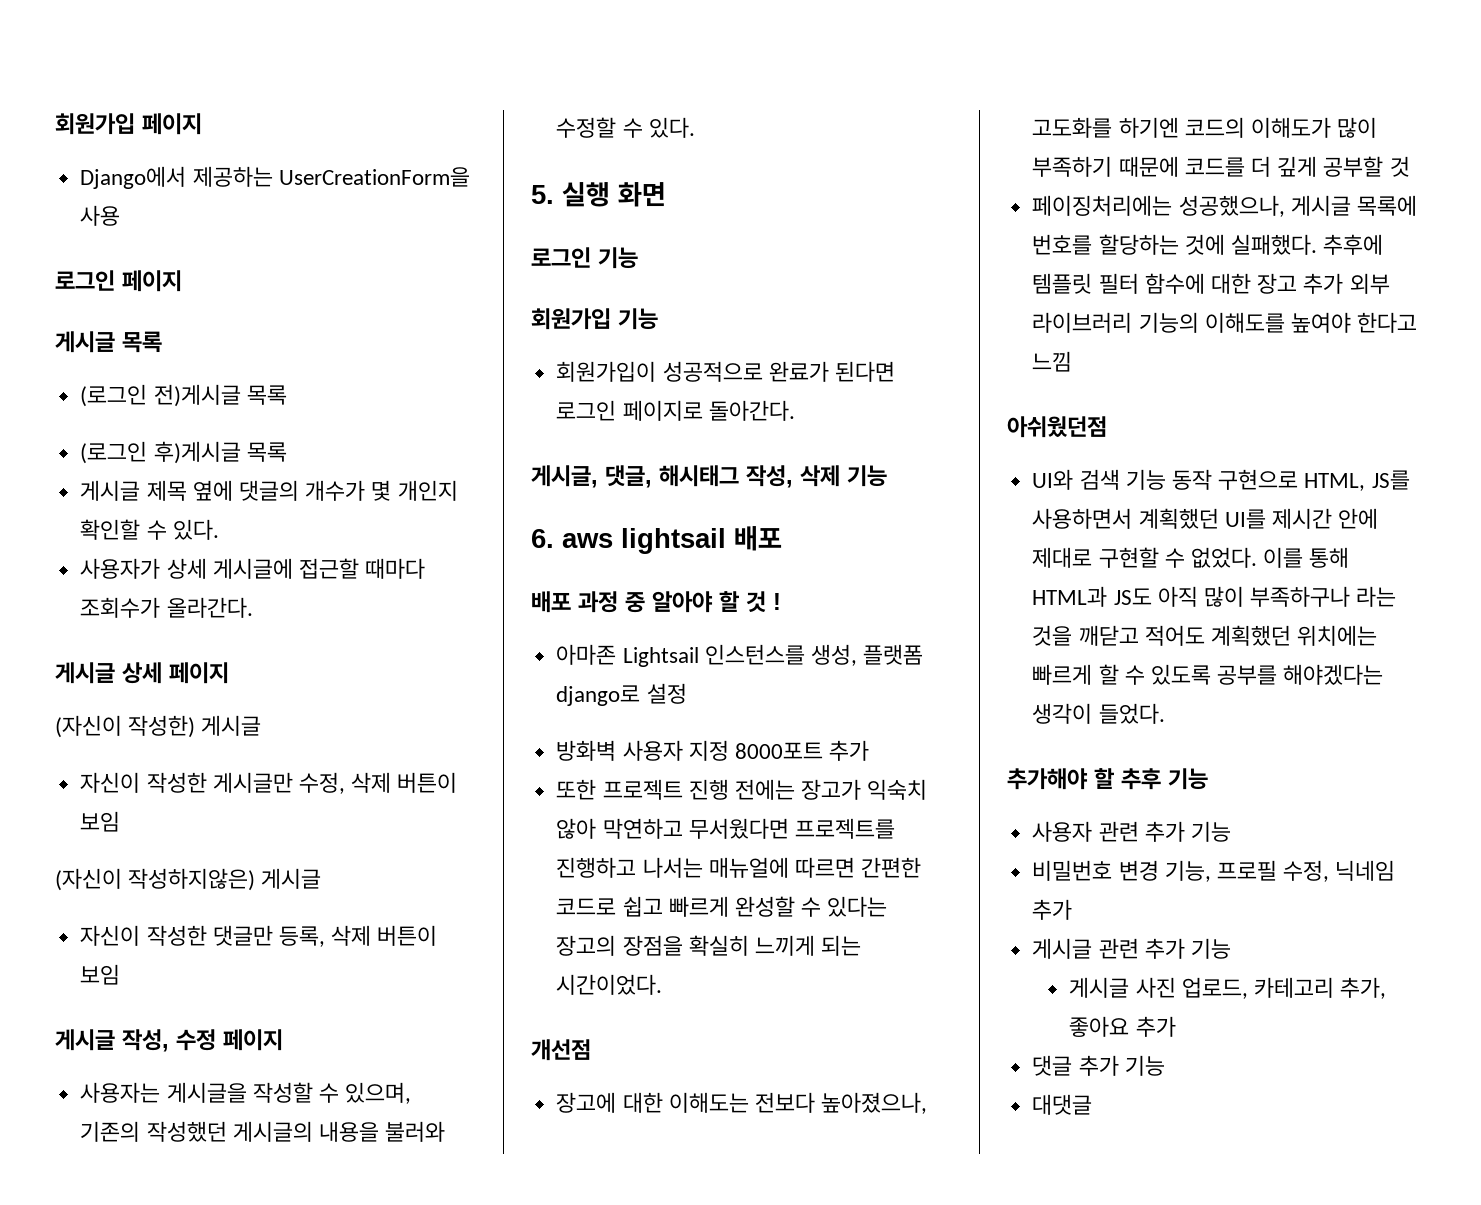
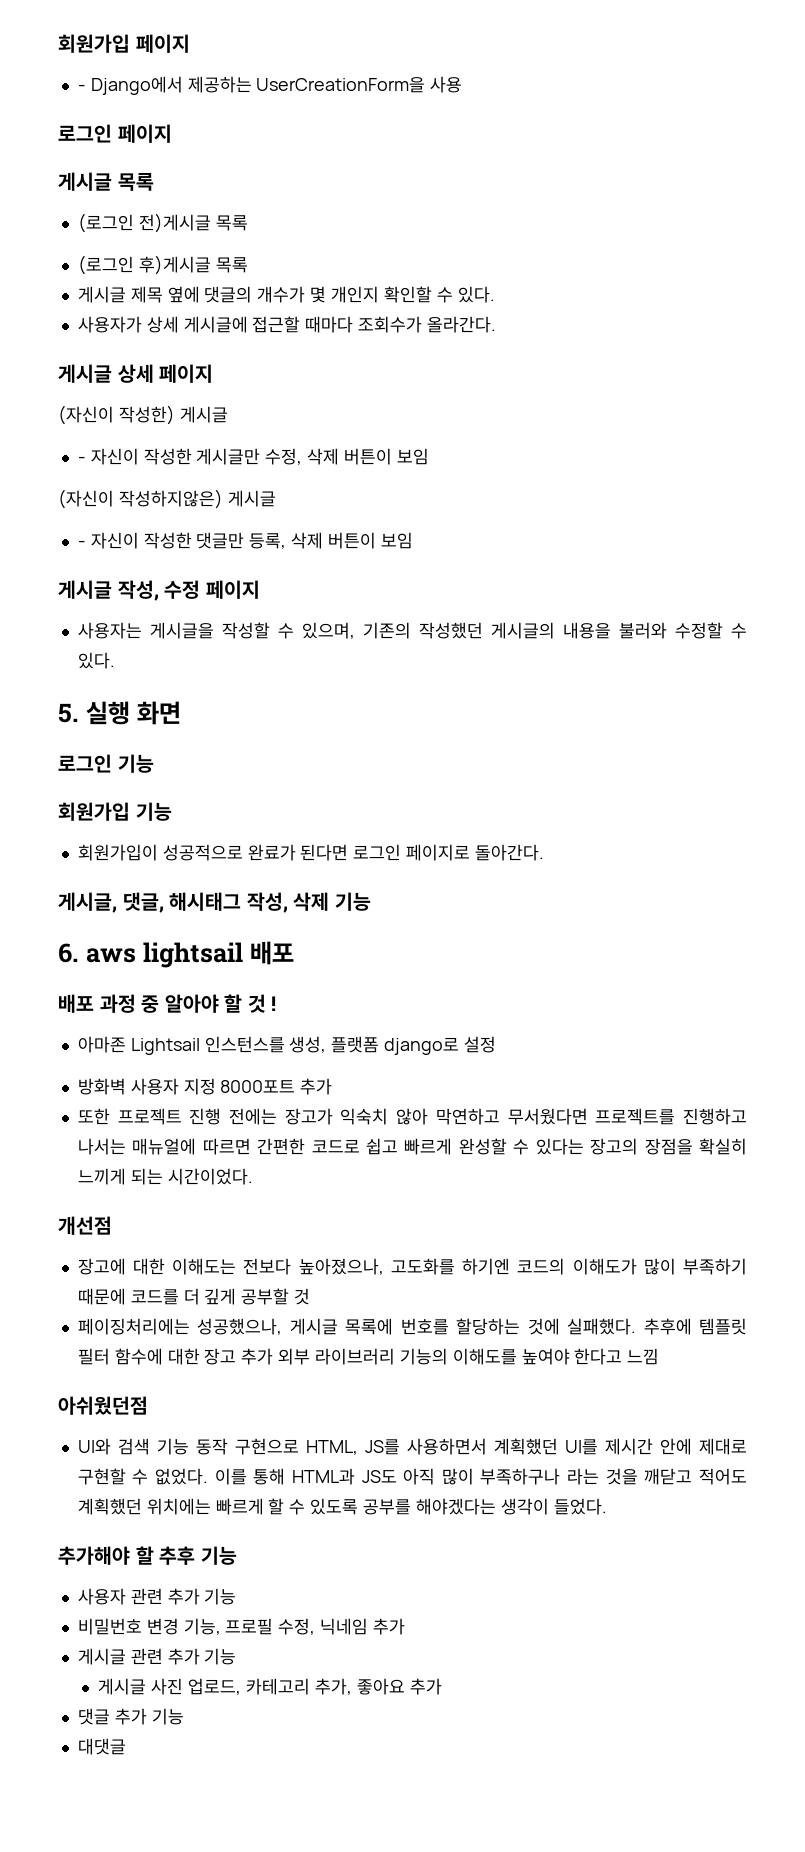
(202, 124) none -> [77,84,86,91] -
(262, 725) none -> [77,456,86,463] -
(322, 878) none -> [77,540,86,547] -

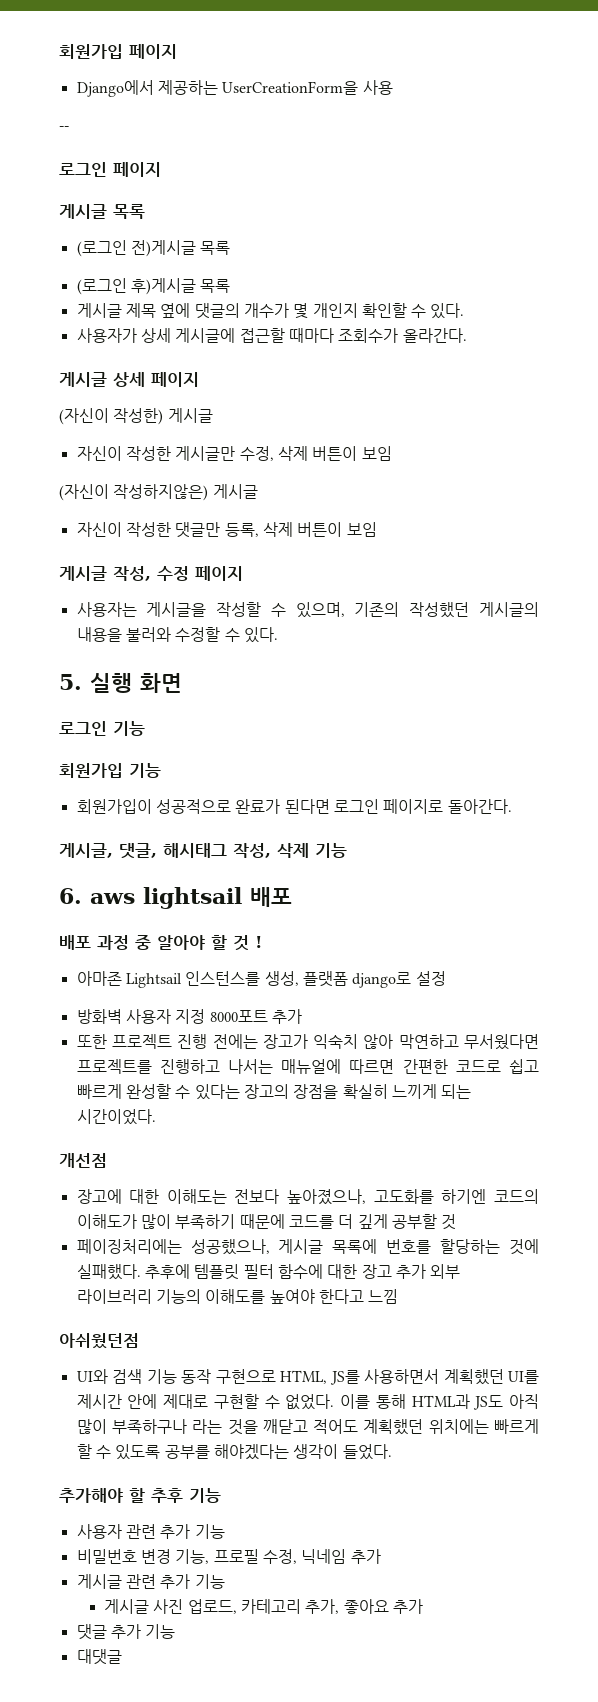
[77,84,86,91] - -> (177, 51) none
(463, 84) none -> [59,126,69,131] // --
[77,456,86,463] - -> (213, 415) none
[77,540,86,547] - -> (258, 491) none

